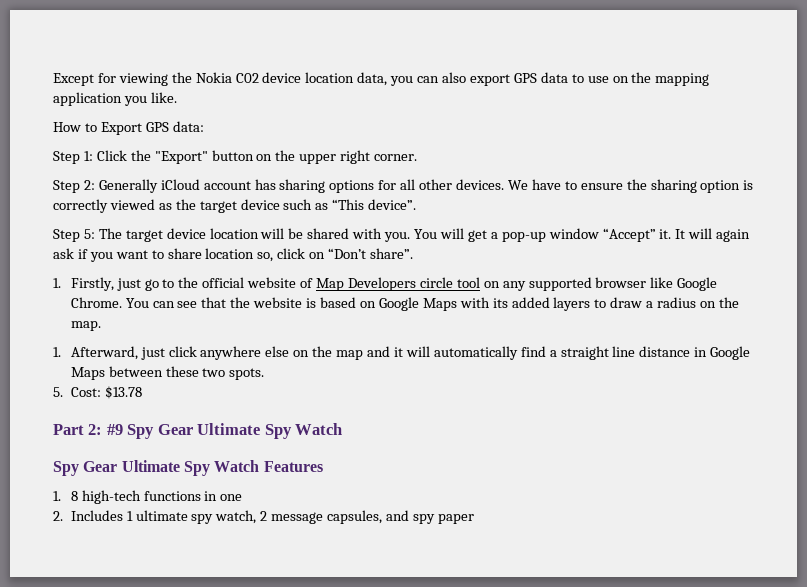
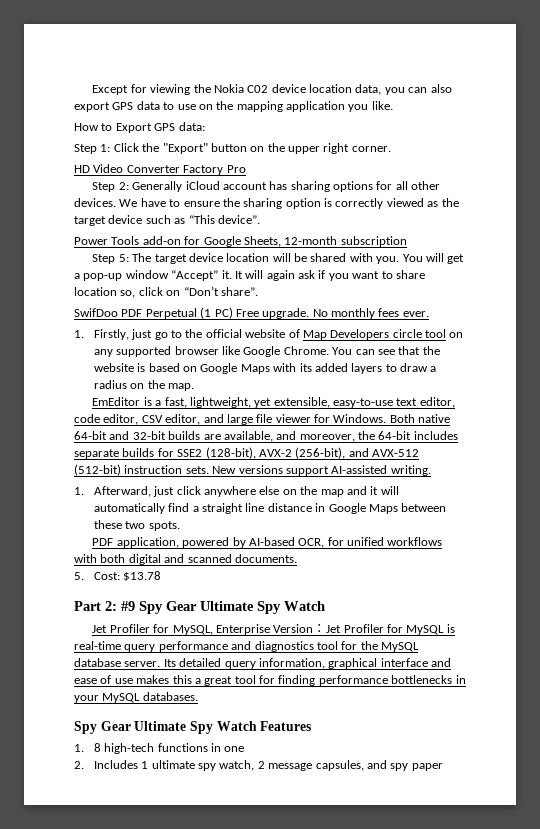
(418, 157) none -> [74,164,246,175] // HD Video Converter Factory Pro
(417, 204) none -> [74,236,407,247] // Power Tools add-on for Google Sheets, 12-month subscription
(414, 253) none -> [74,307,429,319] // SwifDoo PDF Perpetual (1 PC) Free upgrade. No monthly fees ever.
(101, 326) none -> [92,397,455,408] [74,414,451,425] [74,431,458,442] [74,447,419,459] [74,464,431,476] // EmEditor is a fast, lightweight, yet extensible, easy-to-use text editor, code editor, CSV editor, and large file viewer for Windows. Both native 64-bit and 32-bit builds are available, and moreover, the 64-bit includes separate builds for SSE2 (128-bit), AVX-2 (256-bit), and AVX-512 (512-bit) instruction sets. New versions support AI-assisted writing.
(265, 374) none -> [92,537,443,548] [74,554,297,565] // PDF application, powered by AI-based OCR, for unified workflows with both digital and scanned documents.
(343, 429) none -> [92,624,455,635] [74,641,419,652] [74,658,451,669] [74,675,466,686] [74,692,198,703] // Jet Profiler for MySQL, Enterprise Version：Jet Profiler for MySQL is real-time query performance and diagnostics tool for the MySQL database server. Its detailed query information, graphical interface and ease of use makes this a great tool for finding performance bottlenecks in your MySQL databases.

